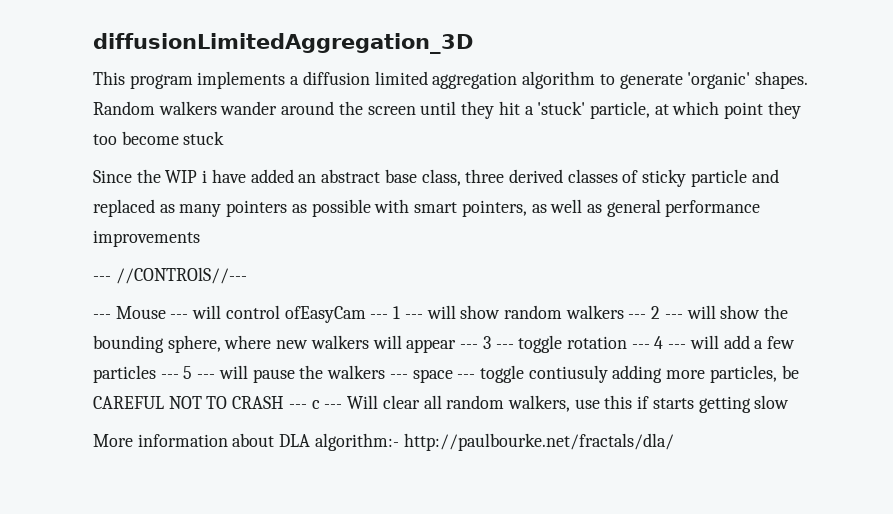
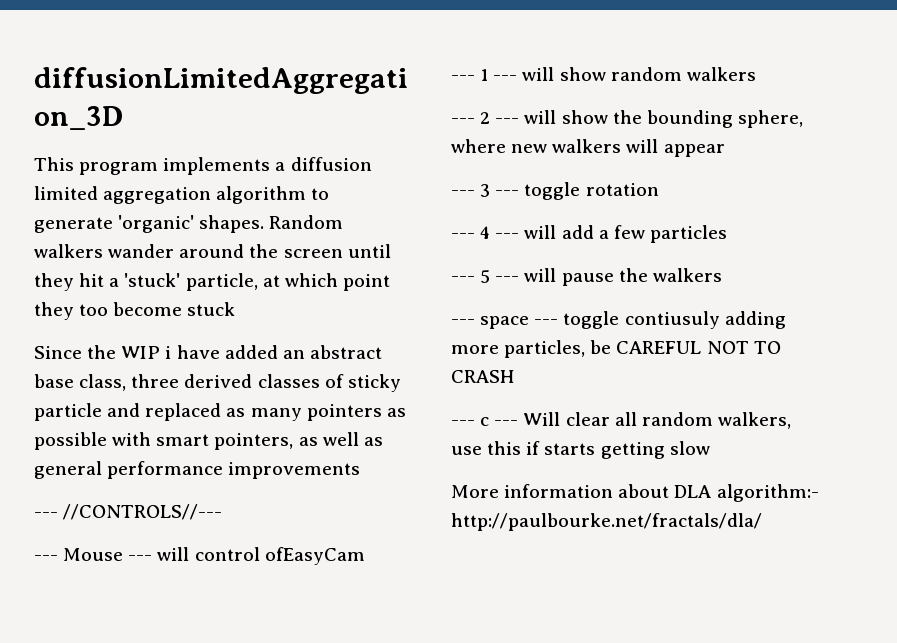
[115,267,247,284] //CONTROlS//--- -> [63,504,223,520] //CONTROLS//---
(366, 314) none -> (365, 556) //
(624, 312) none -> (756, 74) //
(457, 346) none -> (725, 150) //
(627, 342) none -> (659, 189) //
(156, 374) none -> (727, 234) //
(386, 372) none -> (722, 275) //
(285, 402) none -> (514, 376) //

